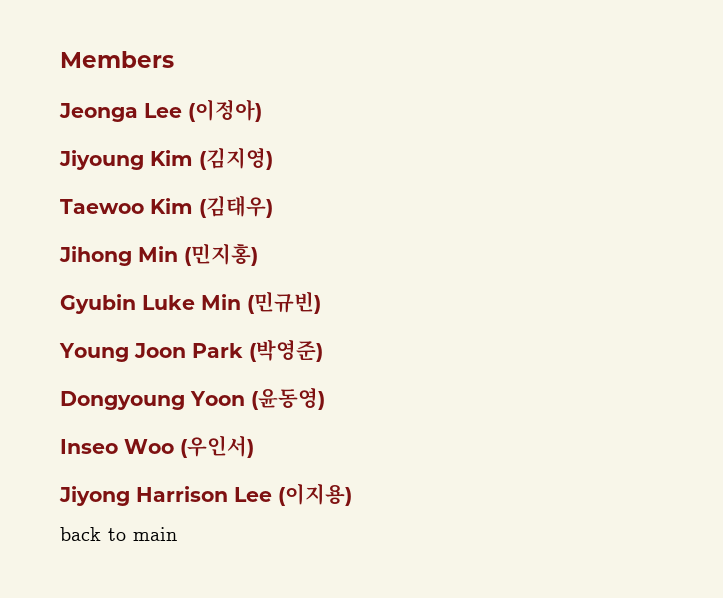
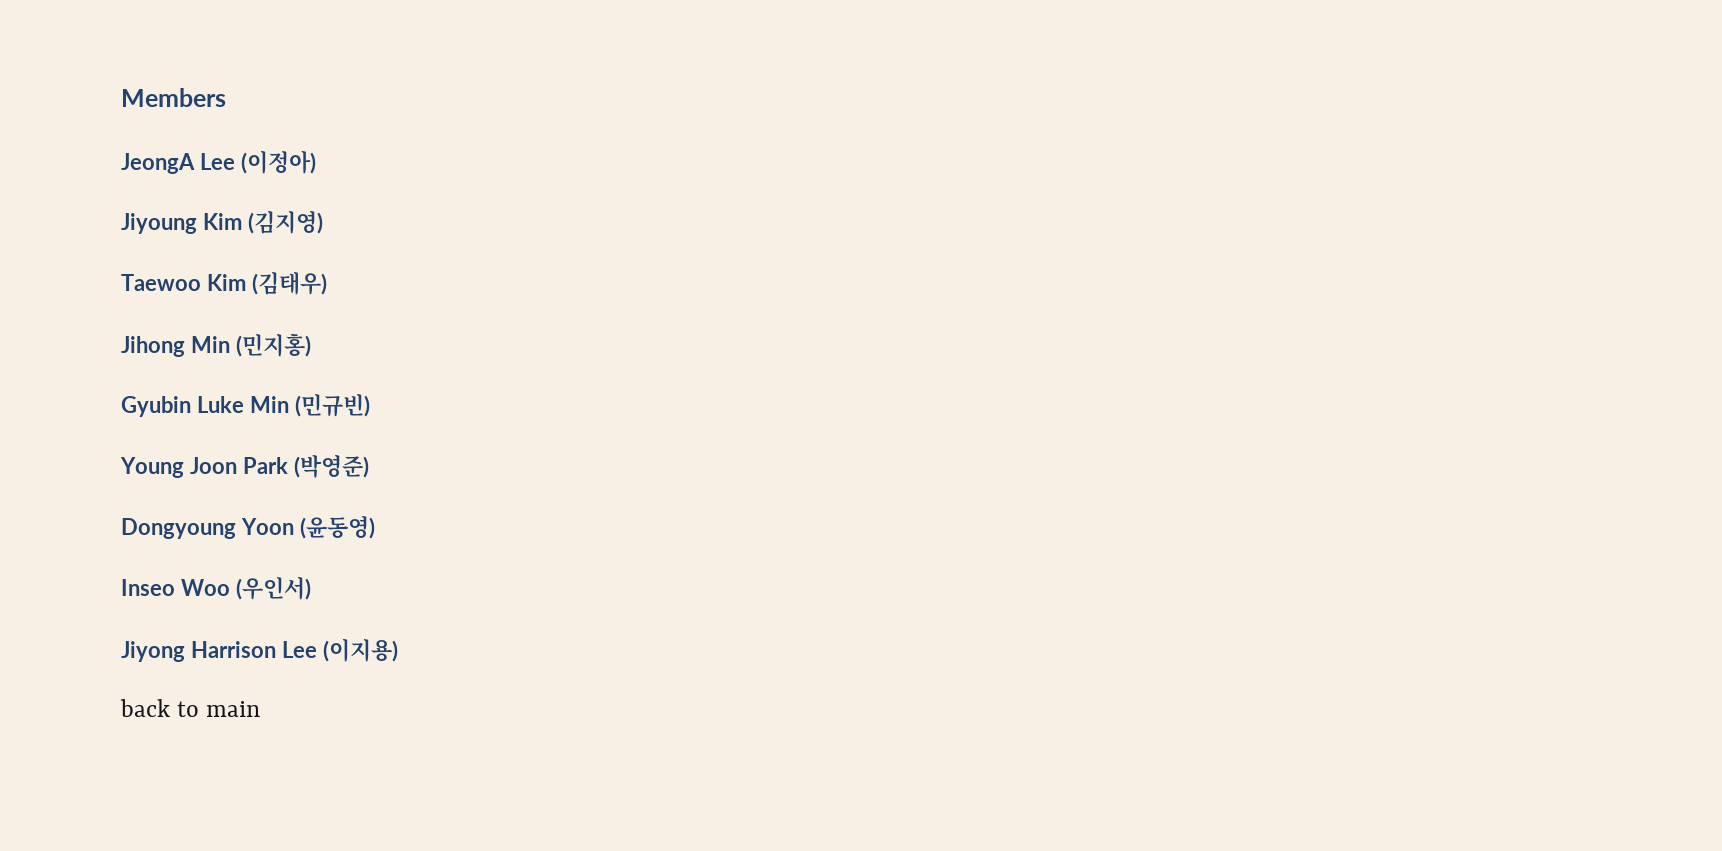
[59,103,138,122] Jeonga -> [121,153,195,174] JeongA

